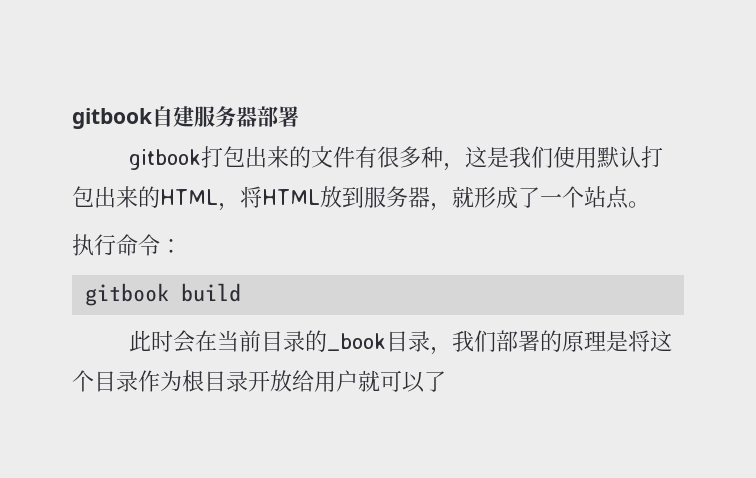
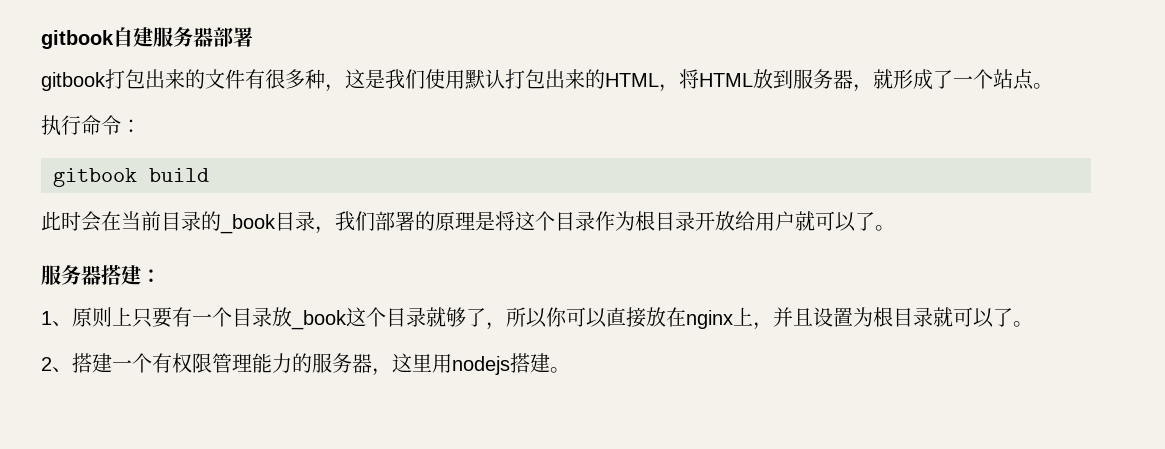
(446, 381) none -> [875,225,895,231] [41,265,161,285] [41,307,1033,330] [41,353,570,376] 。 // 服务器搭建： // 1、原则上只要有一个目录放_book这个目录就够了，所以你可以直接放在nginx上，并且设置为根目录就可以了。 // 2、搭建一个有权限管理能力的服务器，这里用nodejs搭建。

